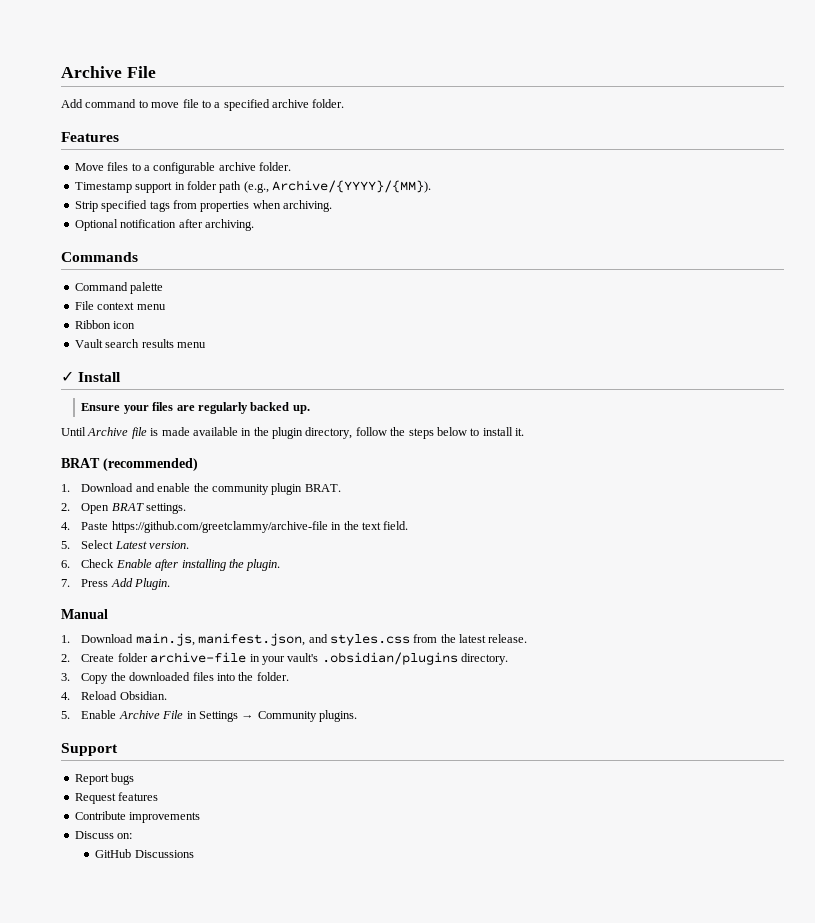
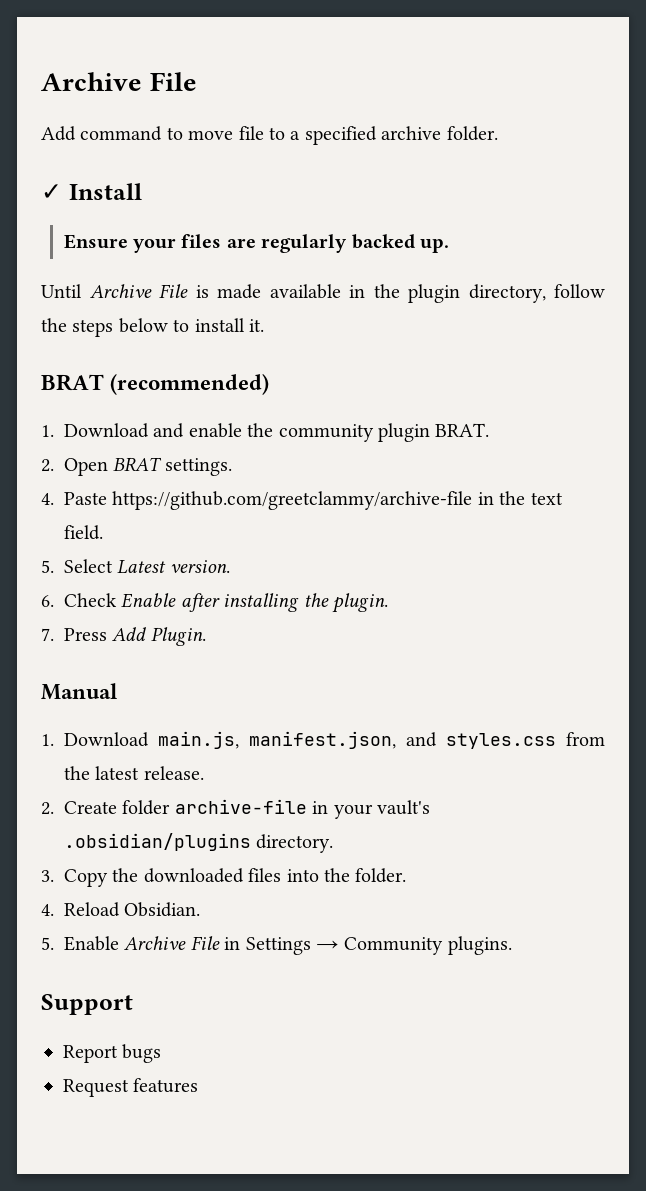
[61,132,119,142] [74,162,291,174] [74,180,431,193] [74,200,332,212] [74,219,254,231] [61,252,138,262] [74,282,164,294] [74,301,166,310] [74,320,136,329] [74,339,206,348] // Features // Move files to a configurable archive folder. // Timestamp support in folder path (e.g., Archive/{YYYY}/{MM}). // Strip specified tags from properties when archiving. // Optional notification after archiving. // Commands // Command palette // File context menu // Ribbon icon // Vault search results menu -> (498, 133) none
[131,427,147,439] file -> [159,284,188,298] File
[74,811,201,823] [74,831,133,839] [95,849,194,858] // Contribute improvements // Discuss on: // GitHub Discussions -> (199, 1085) none

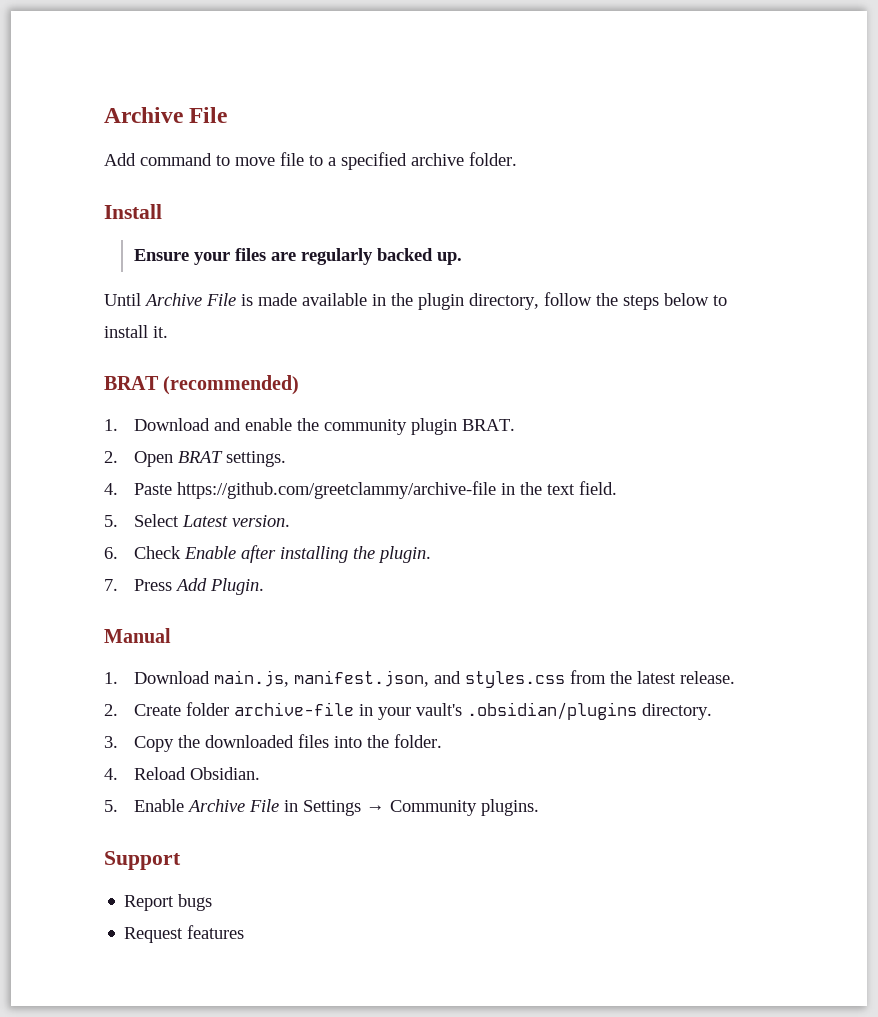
[41,184,62,200] ✓ -> (517, 159) none

